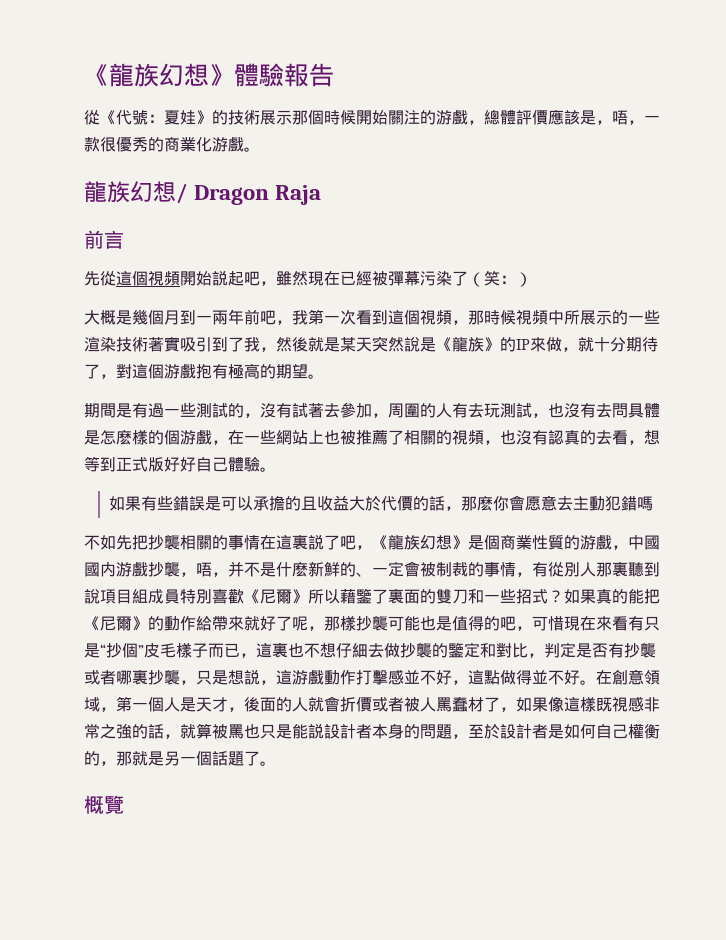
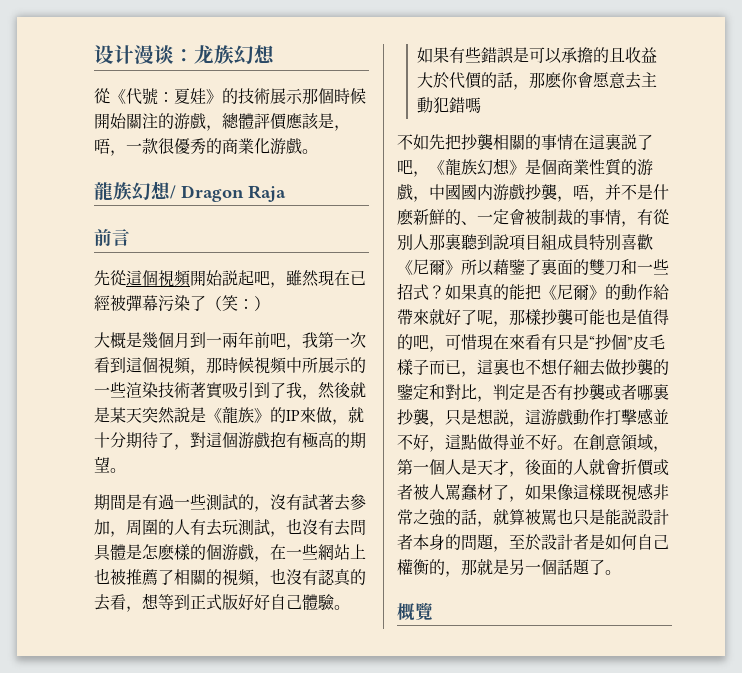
[84,63,334,87] 《龍族幻想》體驗報告 -> [94,45,275,64] 设计漫谈：龙族幻想

